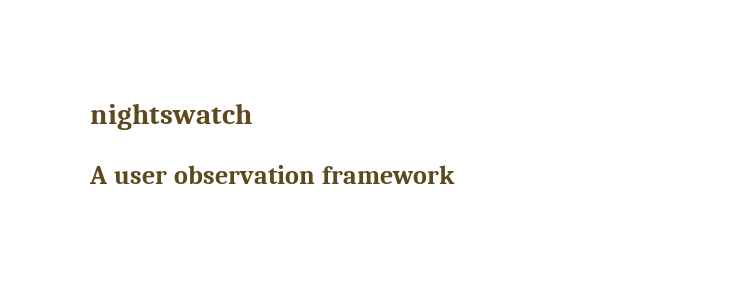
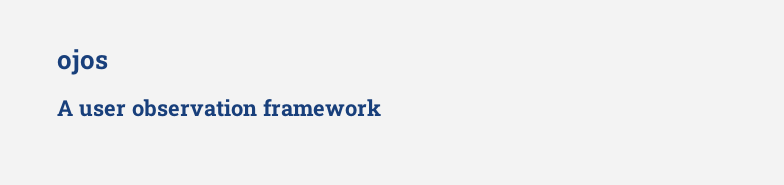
[90,103,252,130] nightswatch -> [57,49,108,75] ojos

